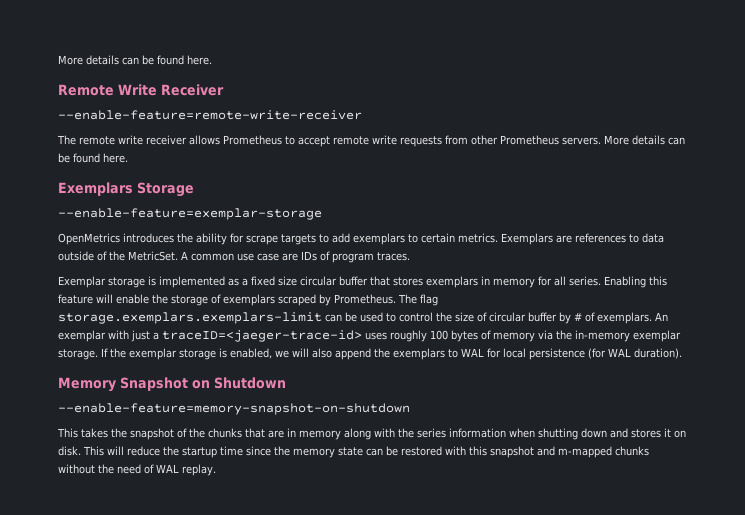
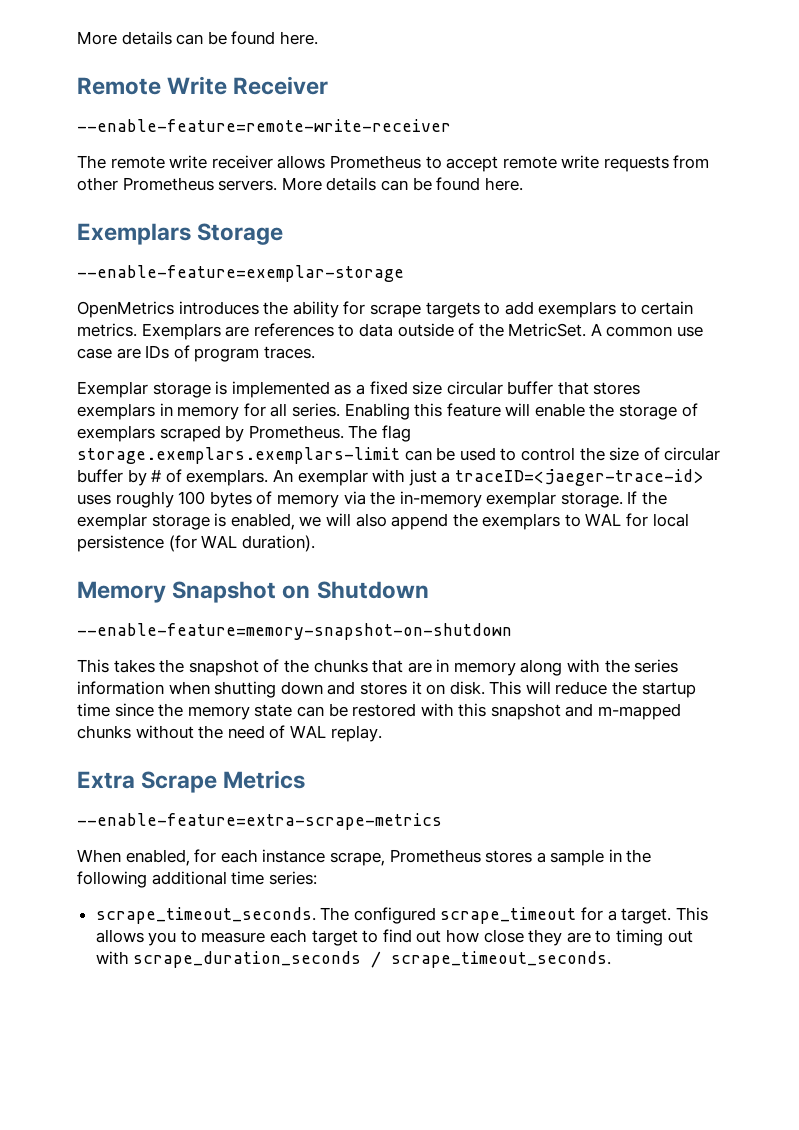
(216, 470) none -> [77,770,306,793] [77,813,442,830] [77,849,652,866] [77,871,317,888] [95,907,708,924] [95,929,693,946] [95,951,612,968] // Extra Scrape Metrics // --enable-feature=extra-scrape-metrics // When enabled, for each instance scrape, Prometheus stores a sample in the following additional time series: // scrape_timeout_seconds. The configured scrape_timeout for a target. This allows you to measure each target to find out how close they are to timing out with scrape_duration_seconds / scrape_timeout_seconds.

